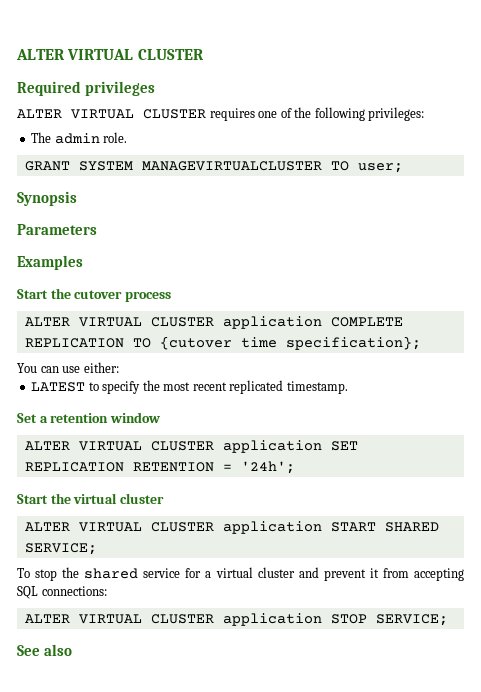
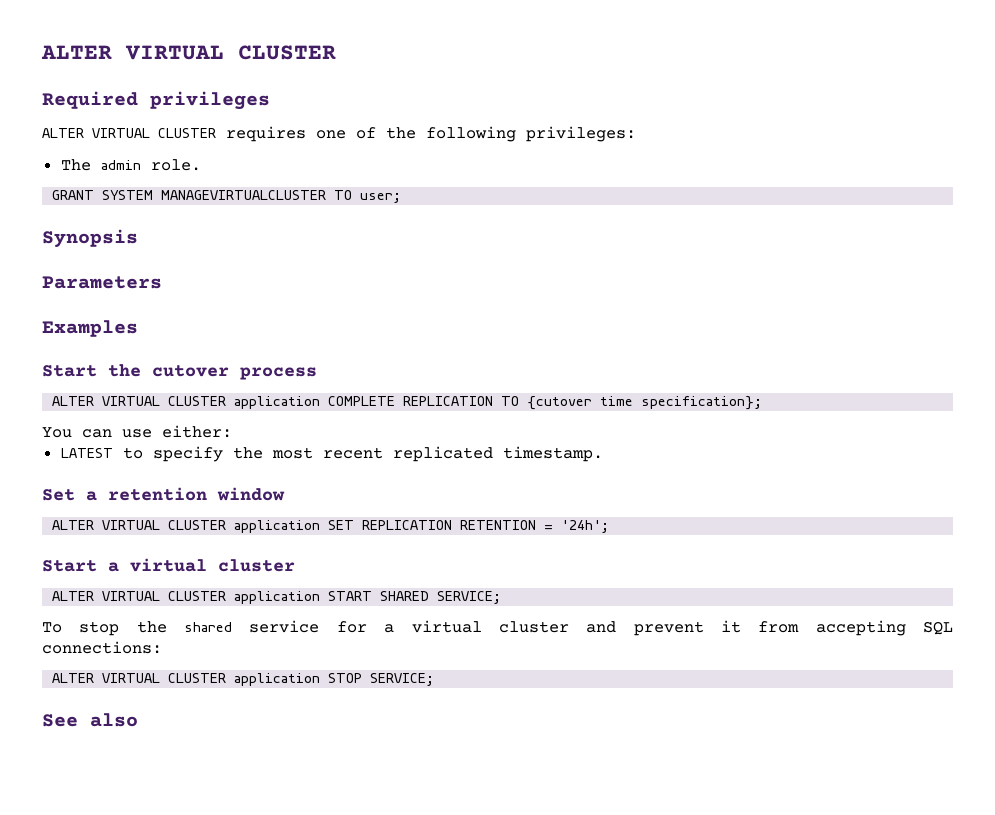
[50,493,71,504] the -> [108,562,119,572] a

